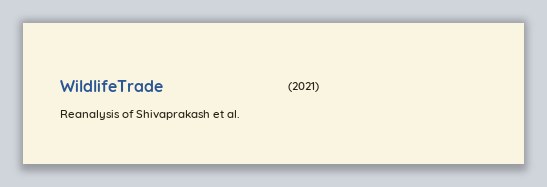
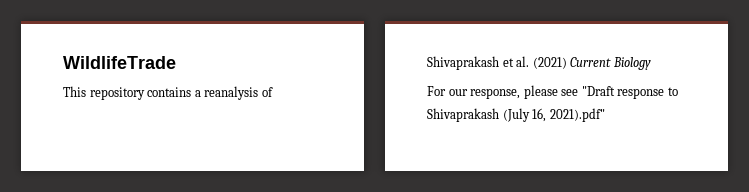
[60,110,120,120] Reanalysis -> [63,86,259,100] This repository contains a reanalysis
(319, 87) none -> [570,57,651,70] [427,85,678,99] [427,108,605,122] Current Biology // For our response, please see "Draft response to Shivaprakash (July 16, 2021).pdf"

